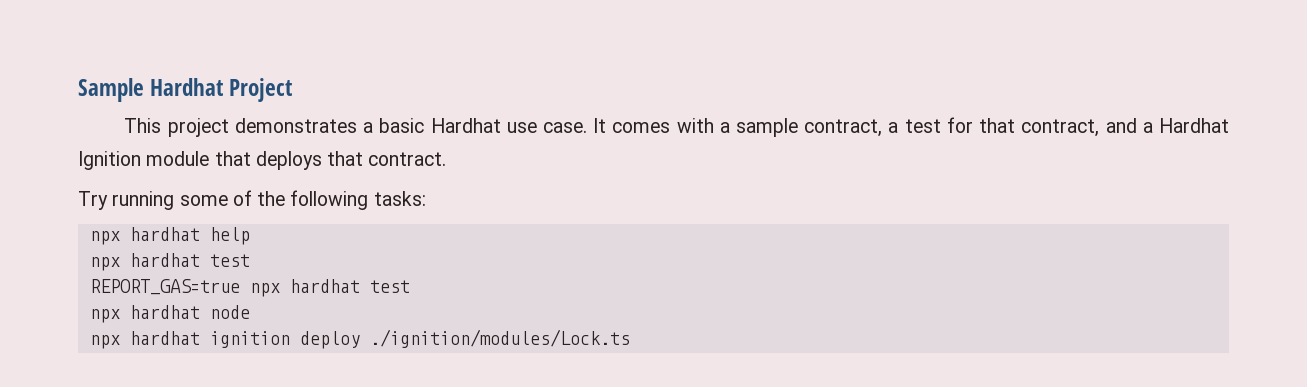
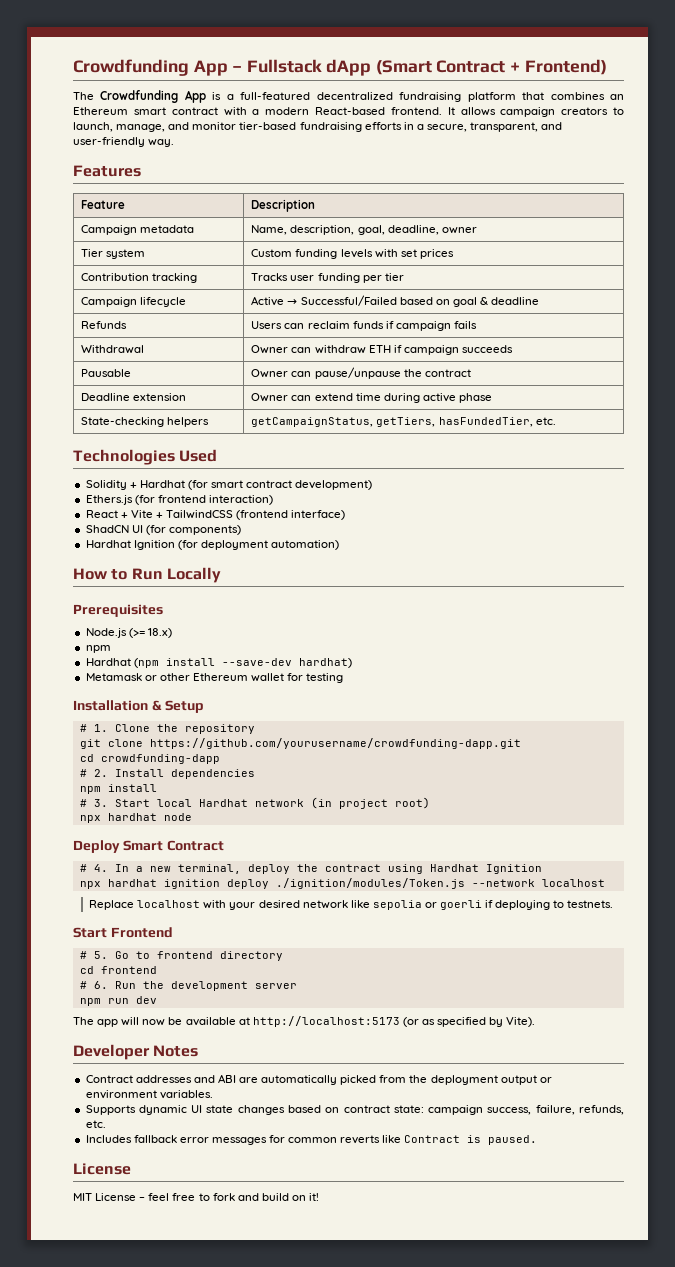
[78,78,293,102] [124,117,1229,137] [78,151,447,170] [78,190,426,210] [89,227,250,245] [89,253,250,271] [89,279,410,297] [89,305,250,323] [89,329,630,349] Sample Hardhat Project // This project demonstrates a basic Hardhat use case. It comes with a sample contract, a test for that contract, and a Hardhat Ignition module that deploys that contract. // Try running some of the following tasks: // npx hardhat help // npx hardhat test // REPORT_GAS=true npx hardhat test // npx hardhat node // npx hardhat ignition deploy ./ignition/modules/Lock.ts -> [73,59,607,76] [73,90,624,103] [73,107,624,117] [73,122,563,132] [73,137,175,147] [73,165,141,177] [81,200,126,209] [251,199,316,212] [81,225,195,235] [251,225,477,235] [81,249,146,259] [251,249,454,259] [81,273,198,283] [251,273,404,283] [81,297,187,307] [251,295,540,307] [81,321,128,329] [251,321,477,331] [81,345,145,354] [251,345,513,355] [81,369,132,377] [251,367,471,379] [81,393,187,401] [251,393,492,403] [81,417,210,427] [251,417,556,427] [73,449,218,465] [85,480,373,490] [85,495,273,505] [85,510,346,520] [85,525,241,535] [85,540,340,550] [73,567,221,583] [73,604,163,617] [85,628,172,638] [85,645,111,653] [85,658,352,668] [85,673,344,683] [73,700,204,713] [79,724,255,734] [79,738,521,749] [79,754,220,764] [79,769,255,779] [79,784,157,794] [79,797,430,809] [79,813,192,823] [73,840,224,853] [79,864,542,874] [79,878,605,889] [89,900,614,910] [73,927,173,938] [79,951,283,961] [79,966,157,974] [79,981,297,991] [79,996,157,1006] [73,1016,536,1027] [73,1044,199,1060] [85,1074,552,1085] [85,1090,213,1099] [85,1105,625,1115] [85,1120,106,1128] [85,1135,538,1145] [73,1163,131,1175] [73,1193,320,1201] Crowdfunding App – Fullstack dApp (Smart Contract + Frontend) // The Crowdfunding App is a full-featured decentralized fundraising platform that combines an Ethereum smart contract with a modern React-based frontend. It allows campaign creators to launch, manage, and monitor tier-based fundraising efforts in a secure, transparent, and user-friendly way. // Features // Feature | Description // Campaign metadata | Name, description, goal, deadline, owner // Tier system | Custom funding levels with set prices // Contribution tracking | Tracks user funding per tier // Campaign lifecycle | Active → Successful/Failed based on goal & deadline // Refunds | Users can reclaim funds if campaign fails // Withdrawal | Owner can withdraw ETH if campaign succeeds // Pausable | Owner can pause/unpause the contract // Deadline extension | Owner can extend time during active phase // State-checking helpers | getCampaignStatus, getTiers, hasFundedTier, etc. // Technologies Used // Solidity + Hardhat (for smart contract development) // Ethers.js (for frontend interaction) // React + Vite + TailwindCSS (frontend interface) // ShadCN UI (for components) // Hardhat Ignition (for deployment automation) // How to Run Locally // Prerequisites // Node.js (>= 18.x) // npm // Hardhat (npm install --save-dev hardhat) // Metamask or other Ethereum wallet for testing // Installation & Setup // # 1. Clone the repository // git clone https://github.com/yourusername/crowdfunding-dapp.git // cd crowdfunding-dapp // # 2. Install dependencies // npm install // # 3. Start local Hardhat network (in project root) // npx hardhat node // Deploy Smart Contract // # 4. In a new terminal, deploy the contract using Hardhat Ignition // npx hardhat ignition deploy ./ignition/modules/Token.js --network localhost // Replace localhost with your desired network like sepolia or goerli if deploying to testnets. // Start Frontend // # 5. Go to frontend directory // cd frontend // # 6. Run the development server // npm run dev // The app will now be available at http://localhost:5173 (or as specified by Vite). // Developer Notes // Contract addresses and ABI are automatically picked from the deployment output or environment variables. // Supports dynamic UI state changes based on contract state: campaign success, failure, refunds, etc. // Includes fallback error messages for common reverts like Contract is paused. // License // MIT License – feel free to fork and build on it!

